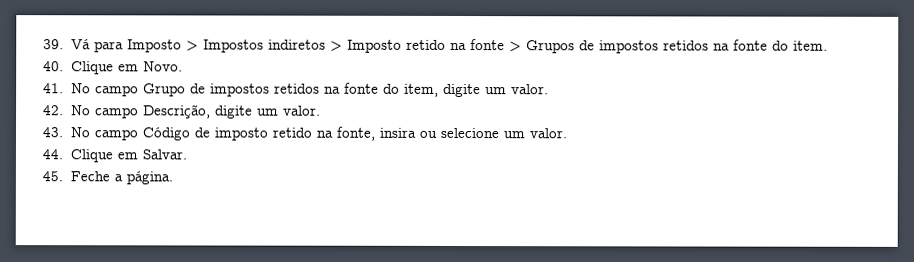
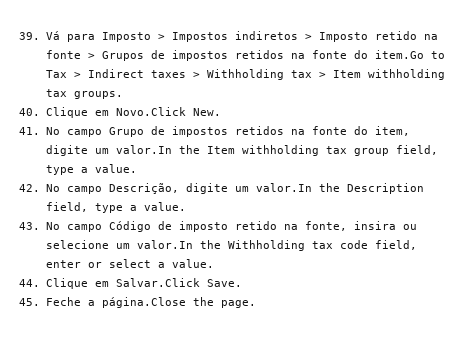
[792,40,828,51] item. -> [374,50,445,59] [45,69,445,80] [45,89,123,99] item.Go to Tax > Indirect taxes > Withholding tax > Item withholding tax groups.
[142,61,183,72] Novo. -> [115,107,221,116] Novo.Click New.
[510,84,549,95] valor. -> [115,145,438,156] [45,164,137,175] valor.In the Item withholding tax group field, type a value.
[282,105,321,116] valor. -> [255,183,424,194] [45,202,186,213] valor.In the Description field, type a value.
[528,128,568,139] valor. -> [136,240,417,251] [45,259,214,268] valor.In the Withholding tax code field, enter or select a value.
[141,149,187,160] Salvar. -> [115,278,242,287] Salvar.Click Save.
[125,171,173,185] página. -> [101,297,256,308] página.Close the page.

